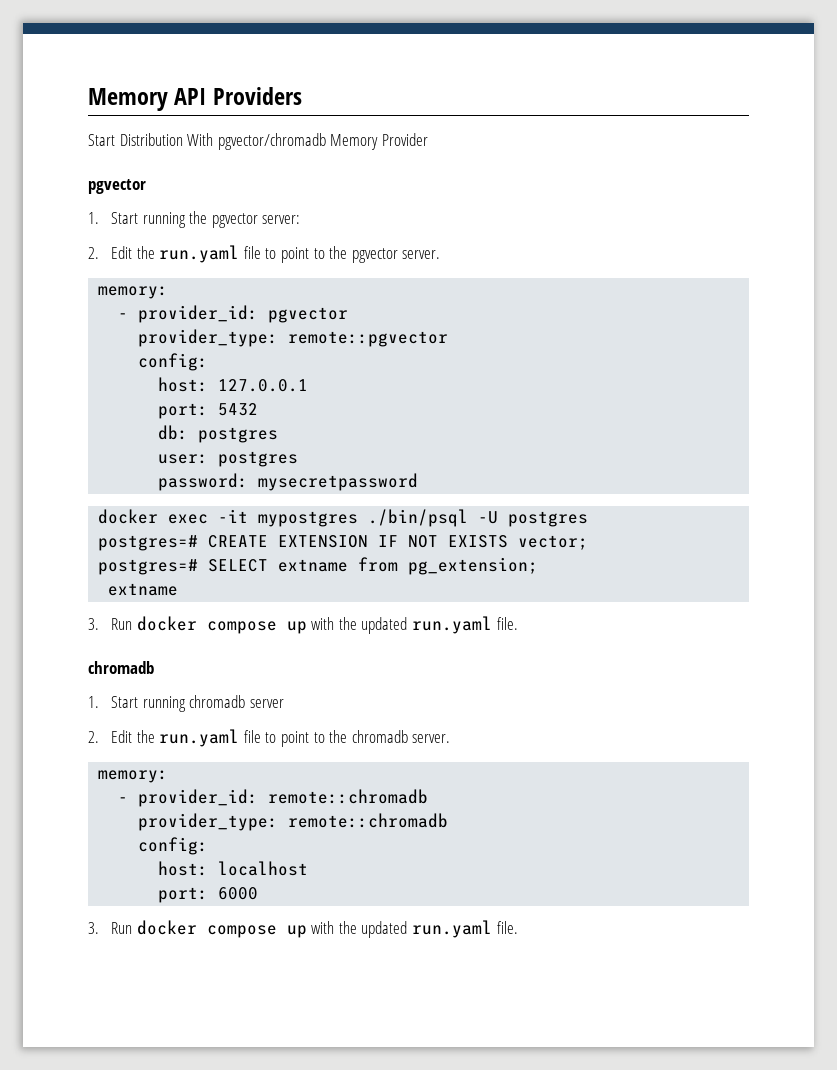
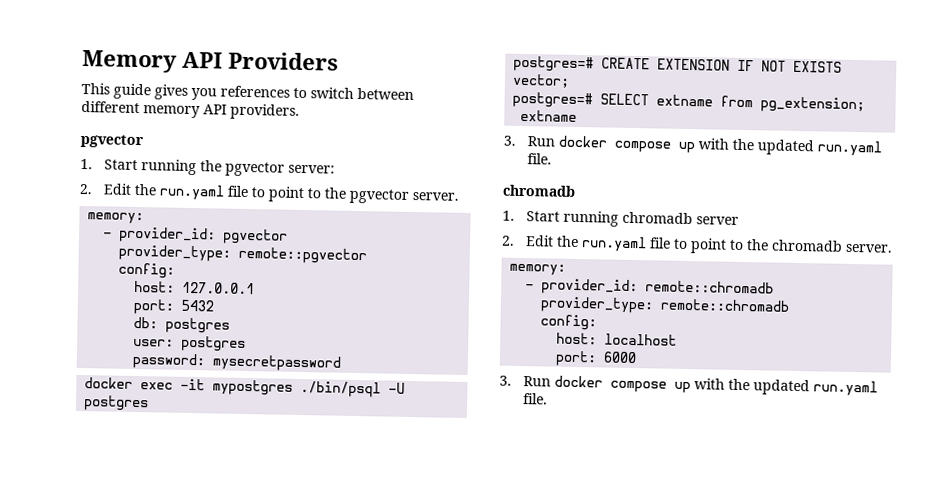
[88,133,428,150] Start Distribution With pgvector/chromadb Memory Provider -> [81,82,414,101] [81,100,300,120] This guide gives you references to switch between different memory API providers.

